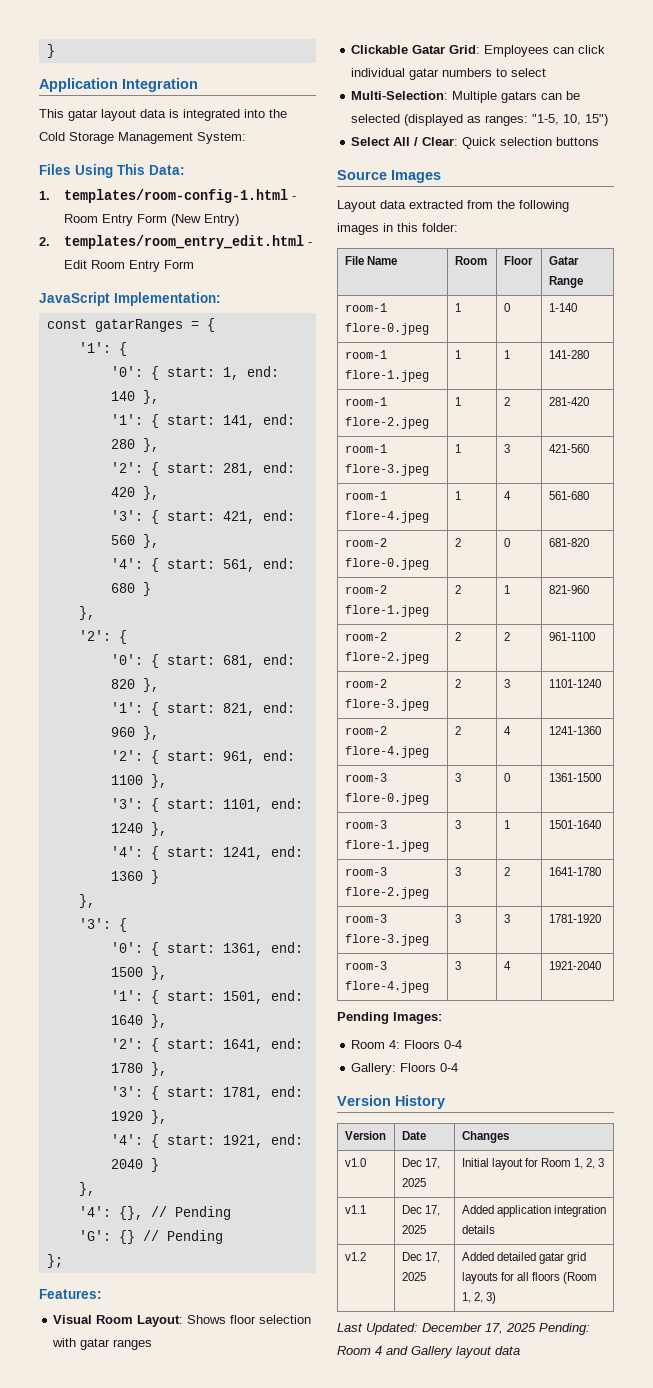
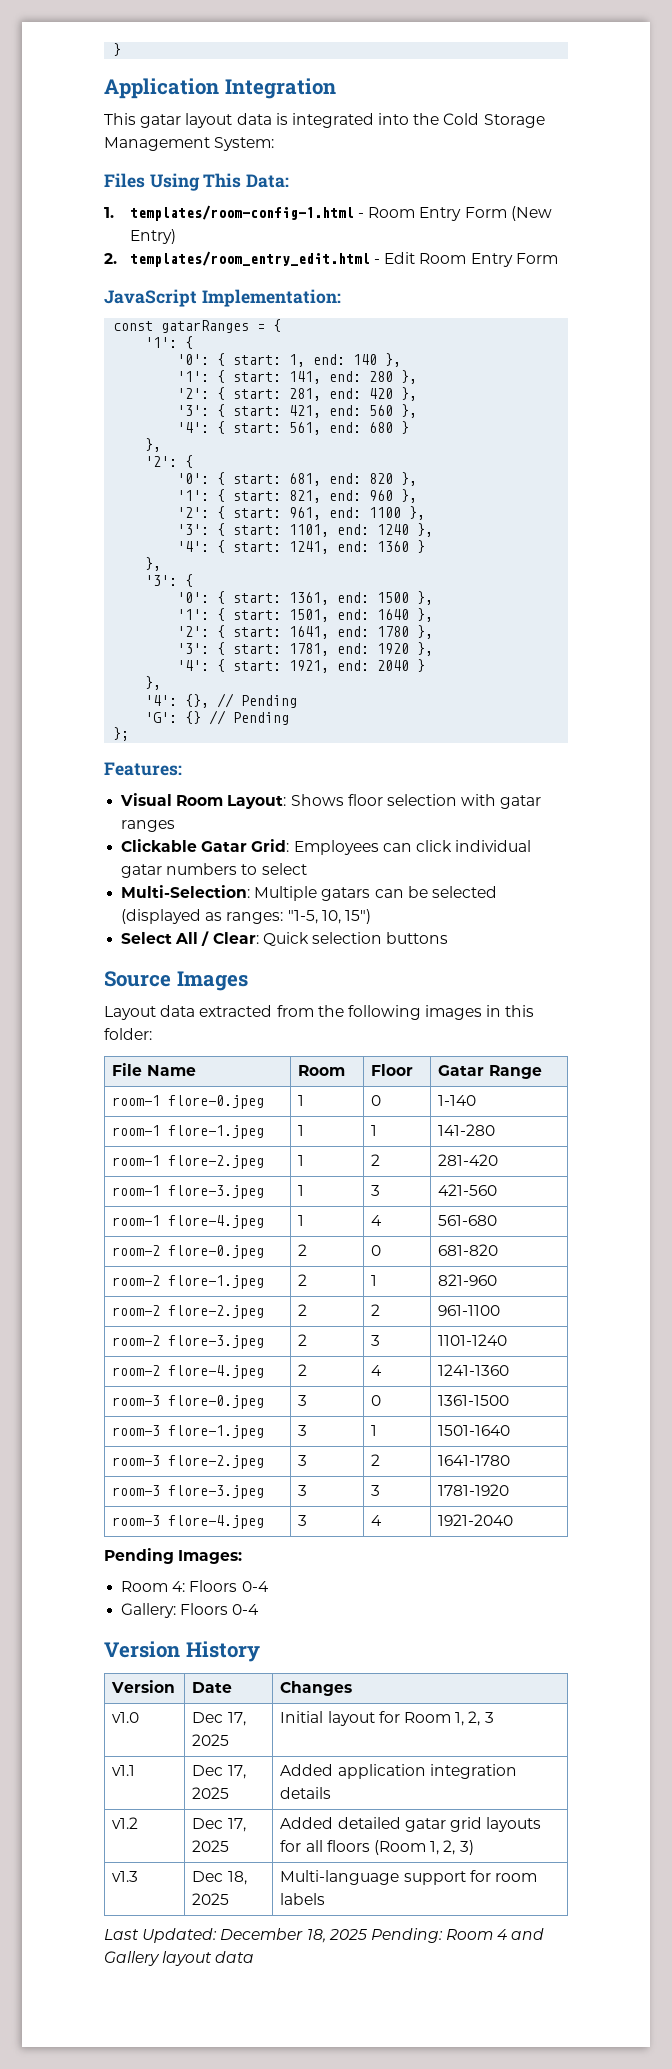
(497, 1298) none -> [112,1871,139,1882] [192,1871,247,1885] [192,1893,230,1905] [280,1870,537,1885] [280,1893,326,1905] // v1.3 | Dec 18, 2025 | Multi-language support for room labels
[485,1323,503,1334] 17, -> [306,1929,326,1943] 18,

